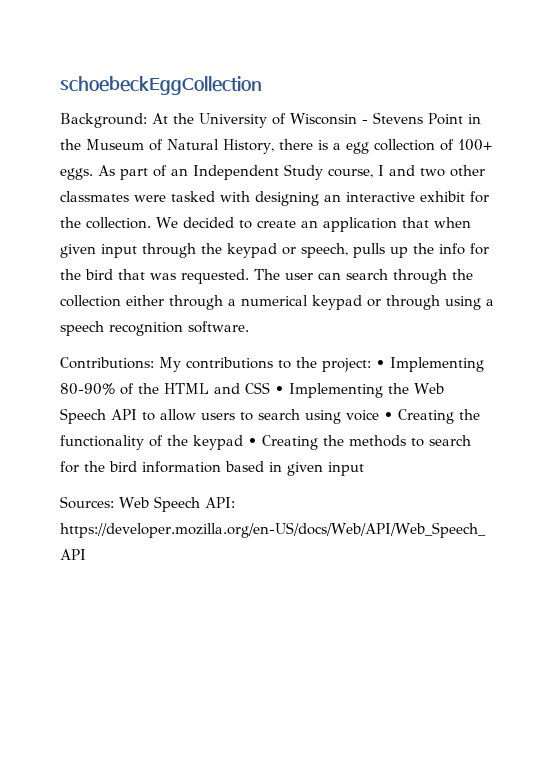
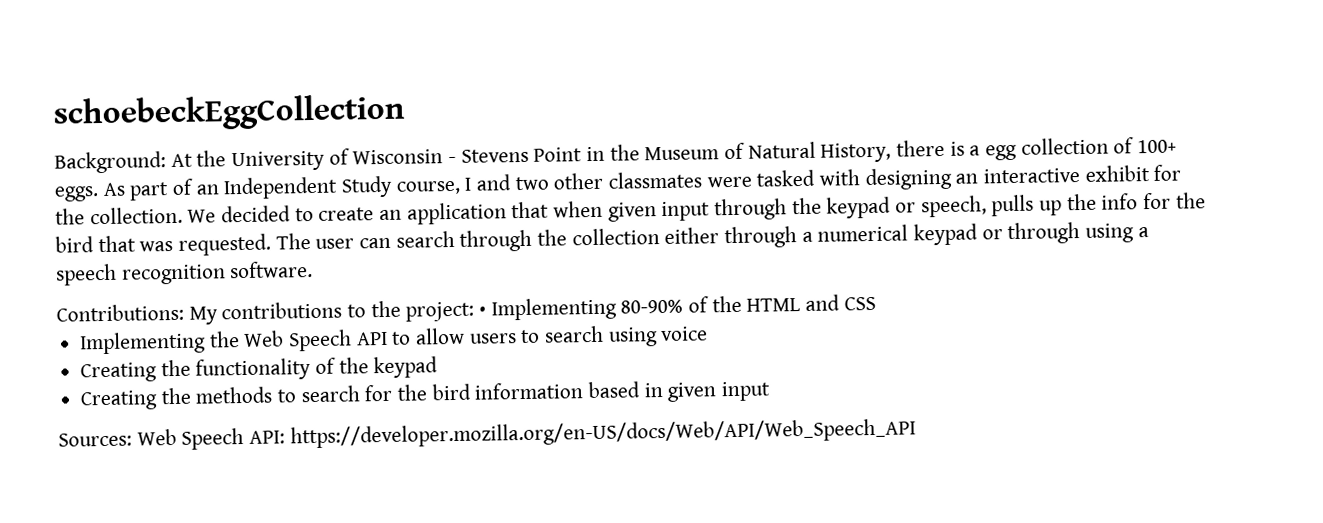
[275,386,284,394] • -> (876, 303) //
[384,412,393,420] • -> (709, 334) //
[248,438,257,446] • -> (439, 367) //

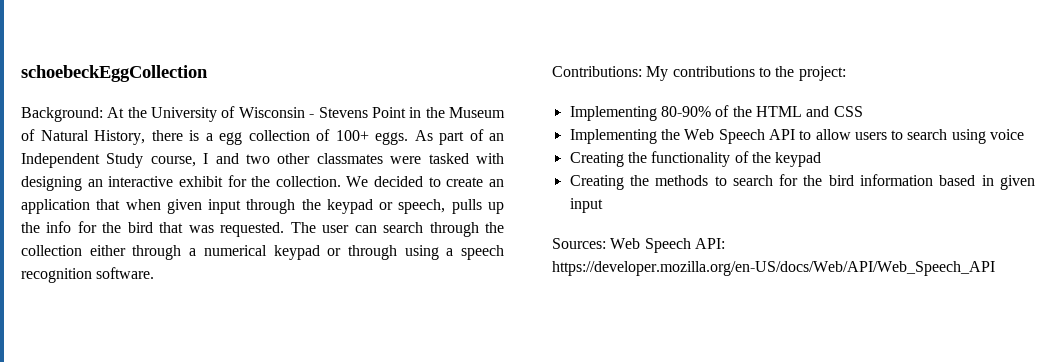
[479,306,487,316] • -> (846, 73) //

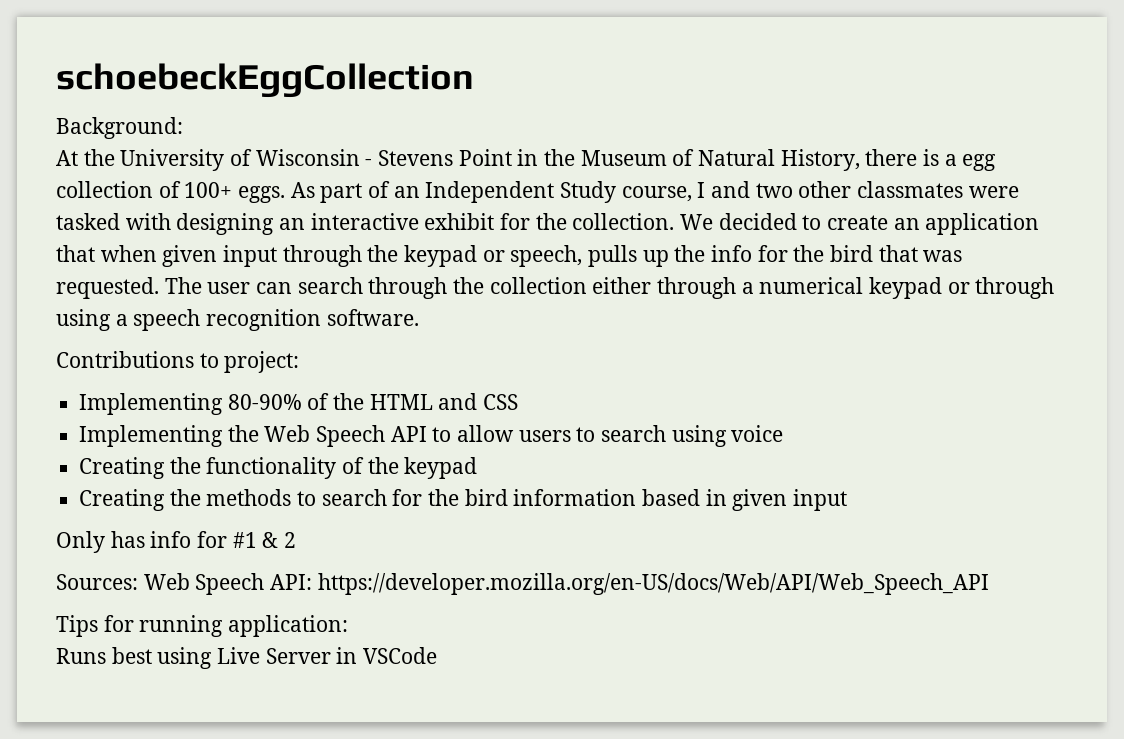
(103, 114) none -> (183, 128) //
[552,66,795,81] Contributions: My contributions to the -> [56,351,219,368] Contributions to
(603, 205) none -> [56,531,297,553] // Only has info for #1 & 2
(995, 268) none -> [56,615,349,637] [56,647,438,669] // Tips for running application: // Runs best using Live Server in VSCode

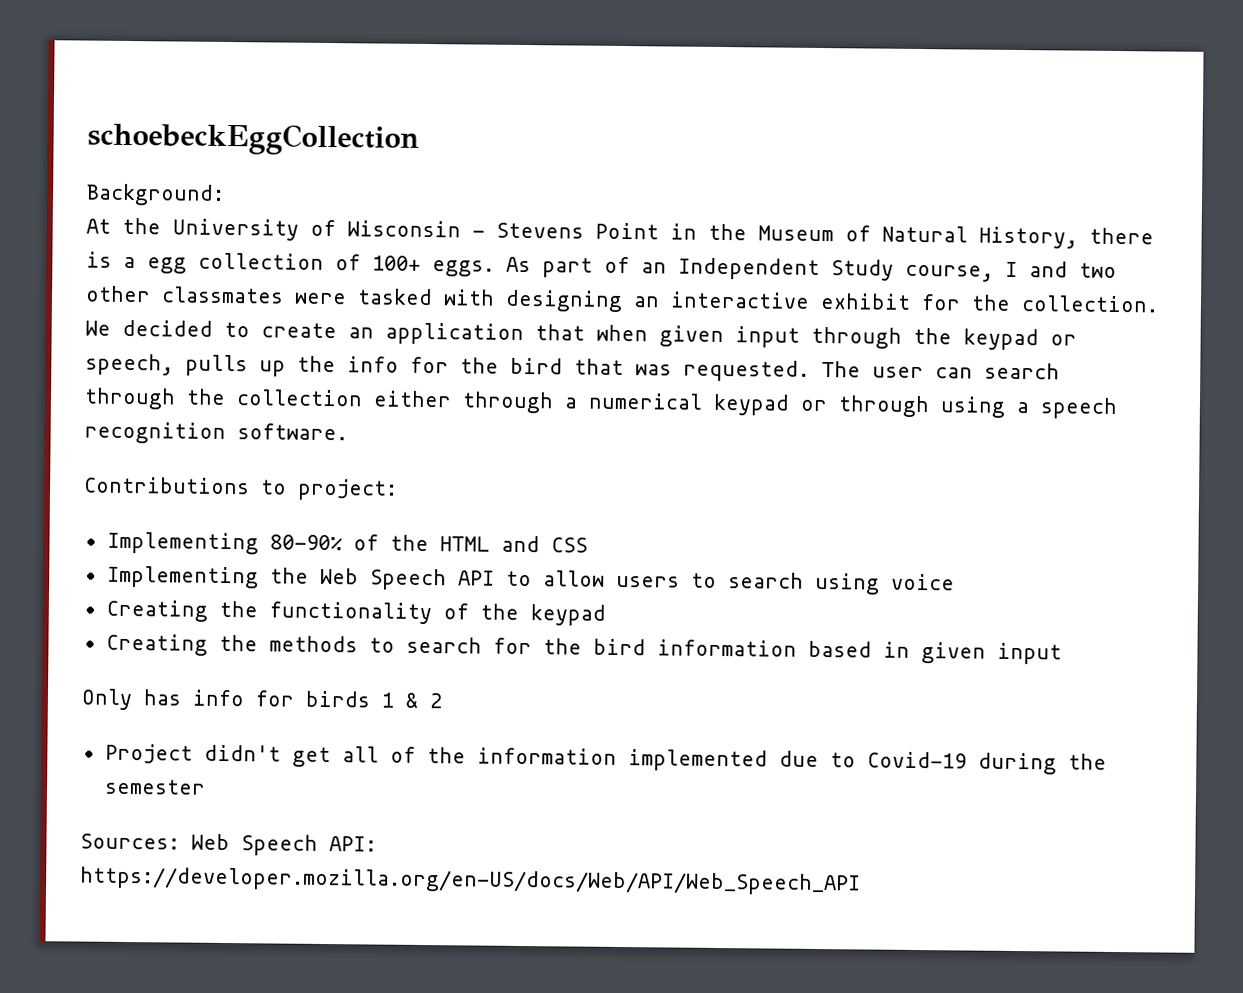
[232,532,257,548] #1 -> [305,690,395,708] birds 1
(297, 540) none -> [104,743,1107,775] [103,778,206,795] // Project didn't get all of the information implemented due to Covid-19 during the semester
[56,615,349,637] [56,647,438,669] // Tips for running application: // Runs best using Live Server in VSCode -> (861, 881) none

